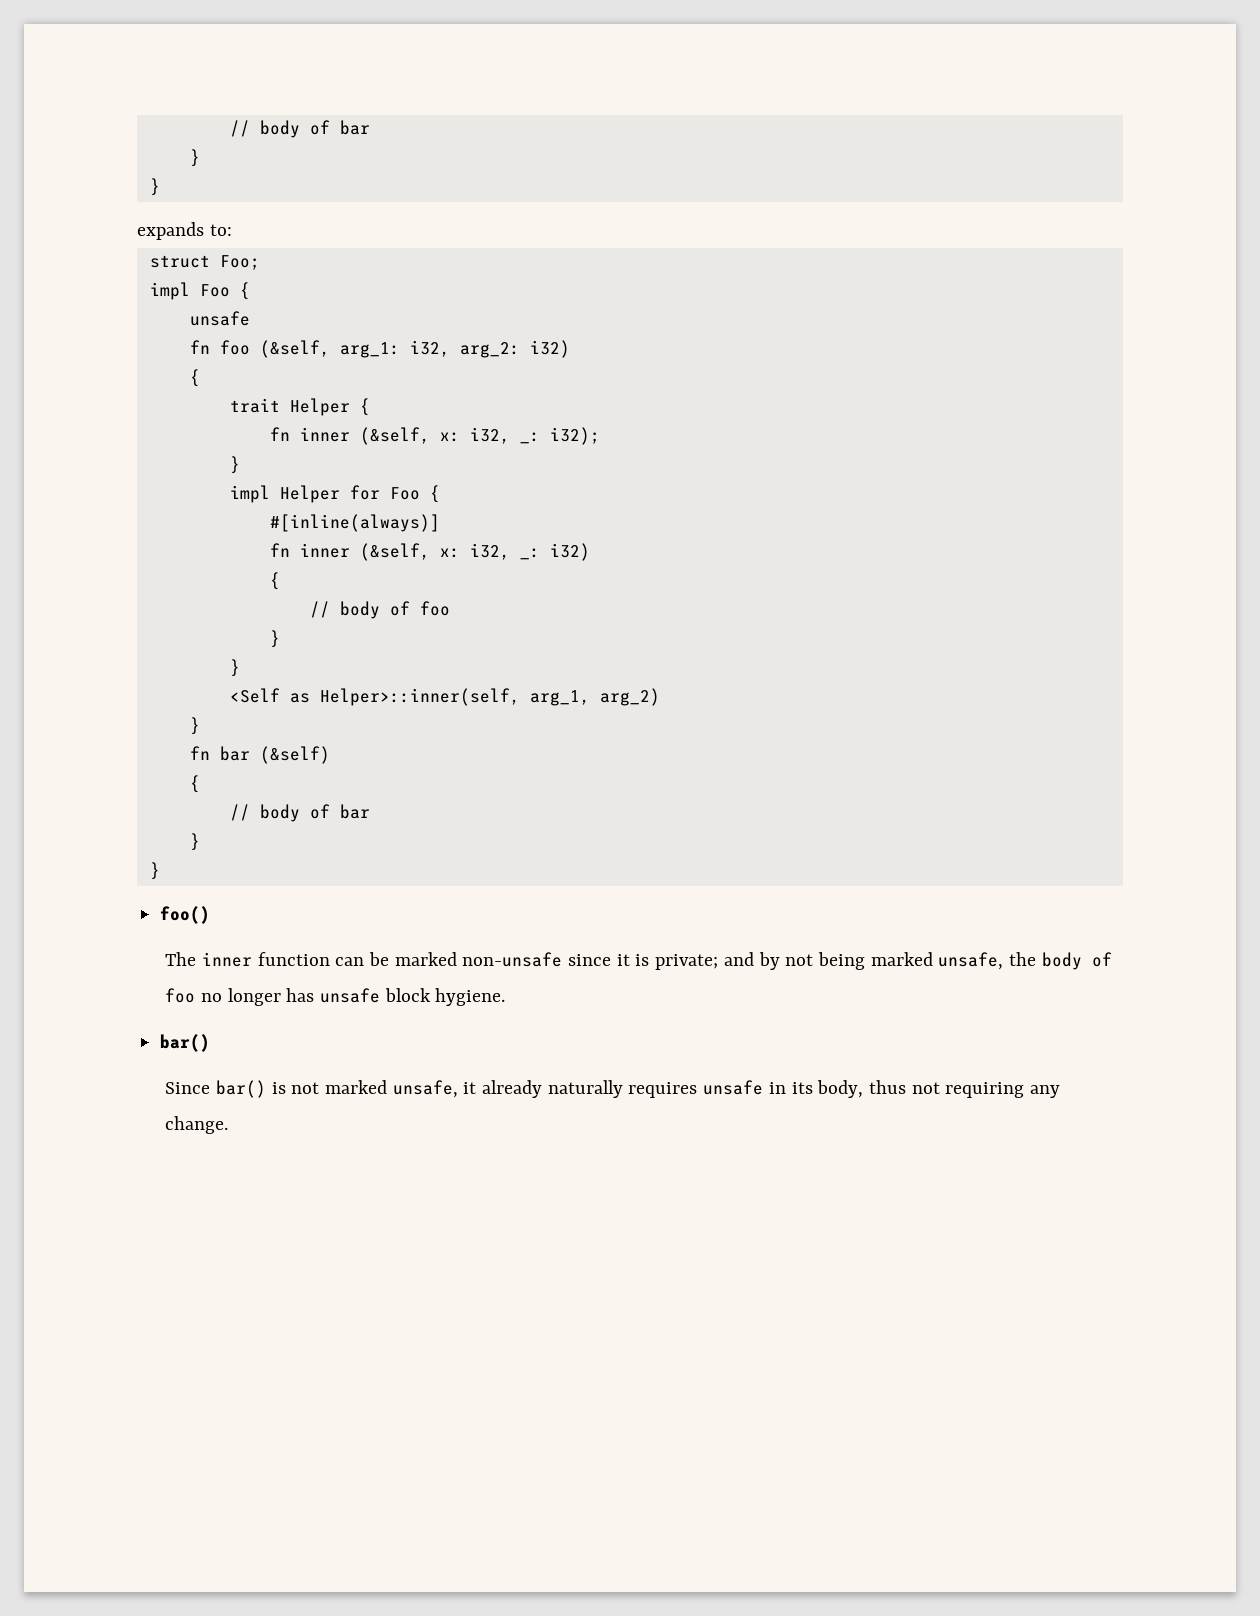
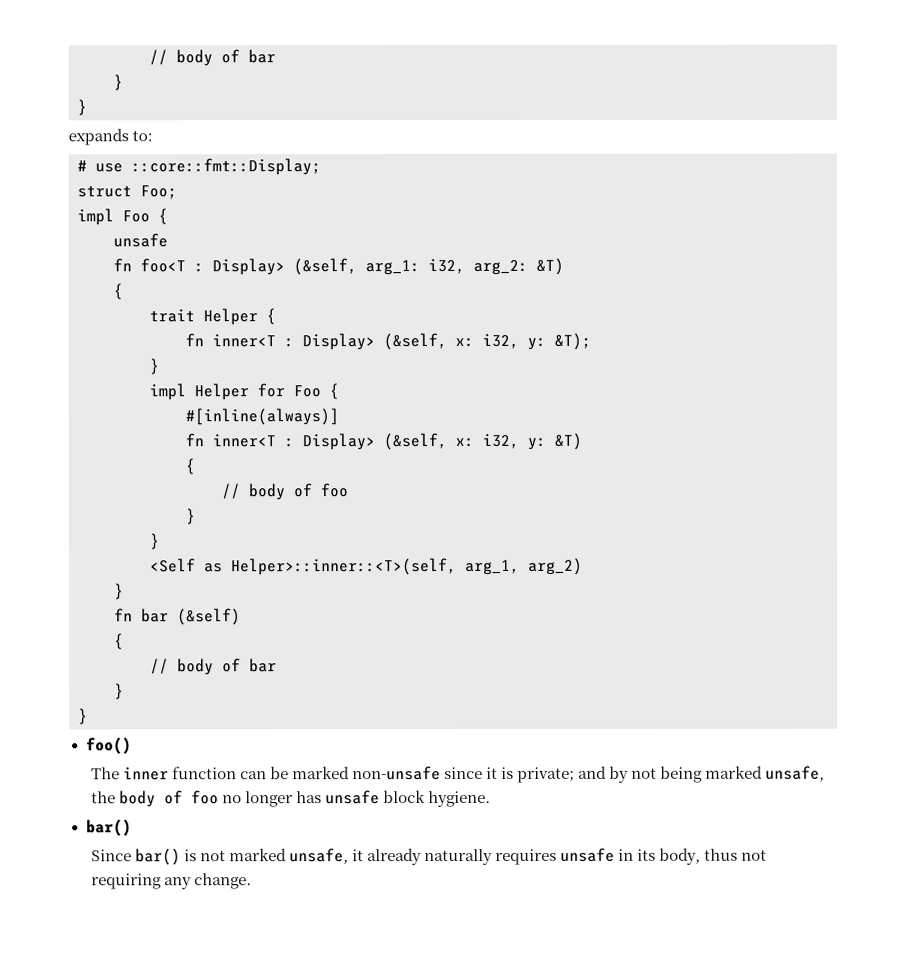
(232, 230) none -> [77,158,321,176] // # use ::core::fmt::Display;
[219,340,250,355] foo -> [140,258,285,276] foo<T : Display>
[529,340,570,358] i32) -> [536,257,564,275] &T)
[299,427,600,445] inner (&self, x: i32, _: i32); -> [212,332,591,351] inner<T : Display> (&self, x: i32, y: &T);
[299,543,590,561] inner (&self, x: i32, _: i32) -> [212,432,582,451] inner<T : Display> (&self, x: i32, y: &T)
[319,688,520,706] Helper>::inner(self, -> [231,557,457,576] Helper>::inner::<T>(self,

